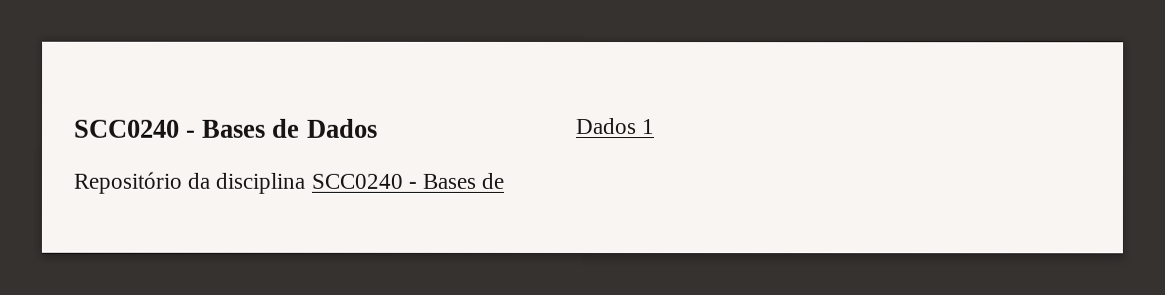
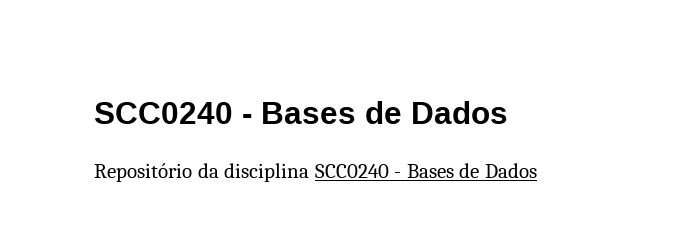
[642,119,656,135] 1 -> (537, 170) none

